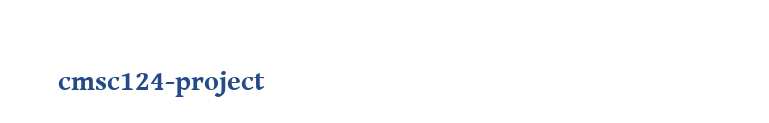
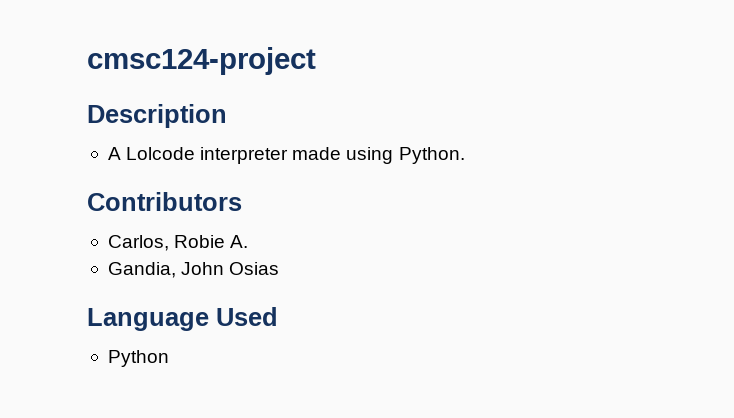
(265, 84) none -> [87,104,227,128] [107,147,465,164] [87,192,242,211] [107,235,249,251] [107,262,280,278] [87,307,278,331] [107,350,169,367] // Description // A Lolcode interpreter made using Python. // Contributors // Carlos, Robie A. // Gandia, John Osias // Language Used // Python

